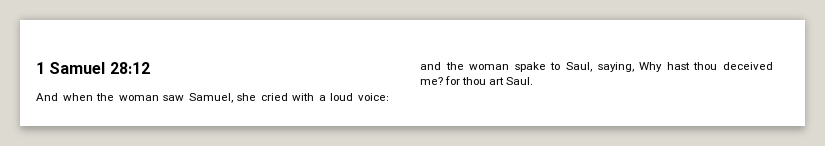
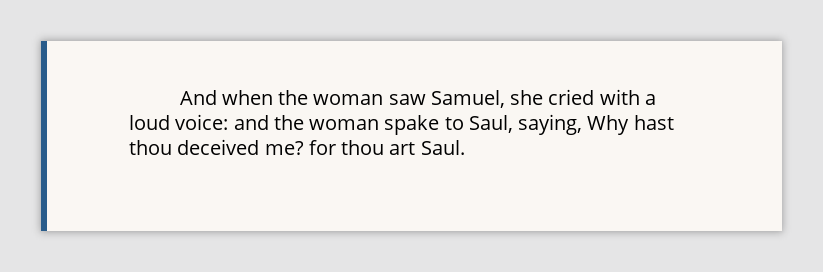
[36,62,150,74] 1 Samuel 28:12 // -> (179, 97) none

